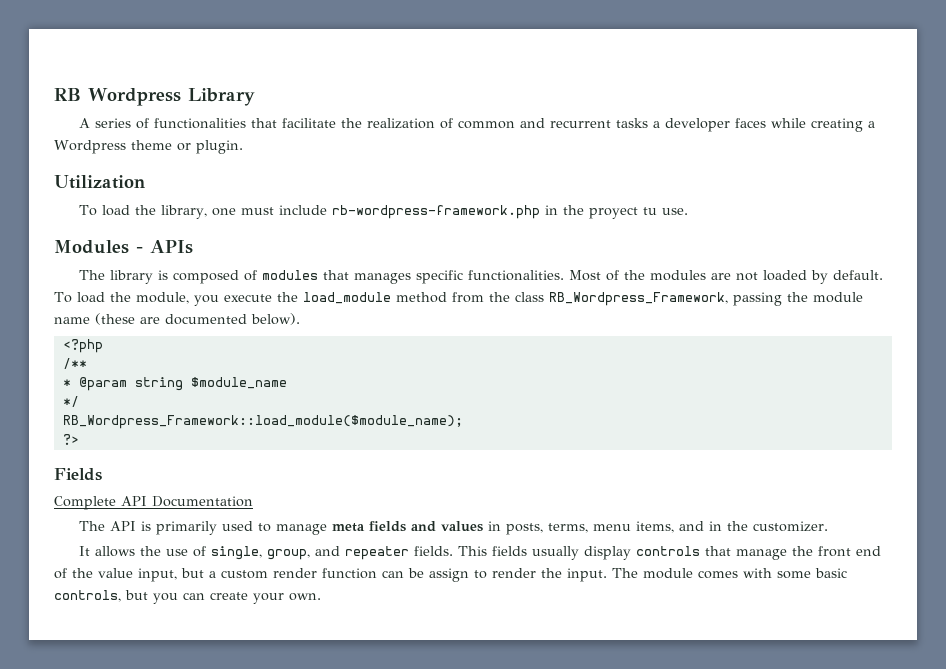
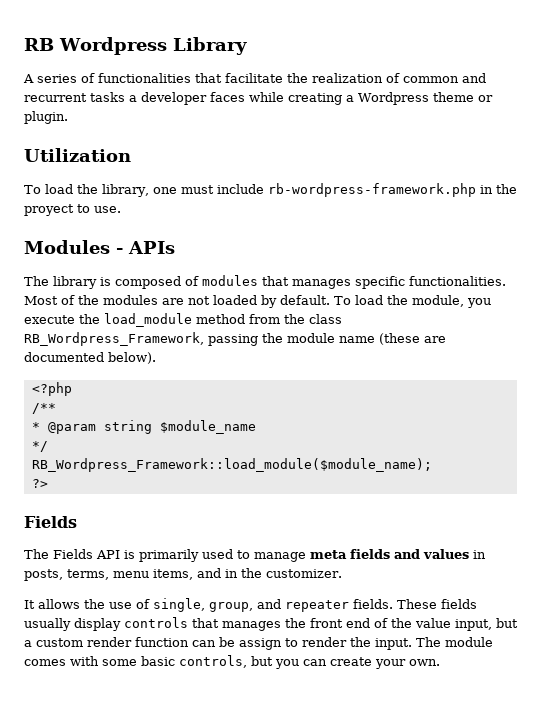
[643,207,658,215] tu -> [77,204,90,213] to
[54,496,253,510] [79,521,106,531] // Complete API Documentation // The -> [24,549,93,559] // The Fields
[458,546,488,556] This -> [397,599,437,609] These
[736,549,788,560] manage -> [222,621,281,631] manages

